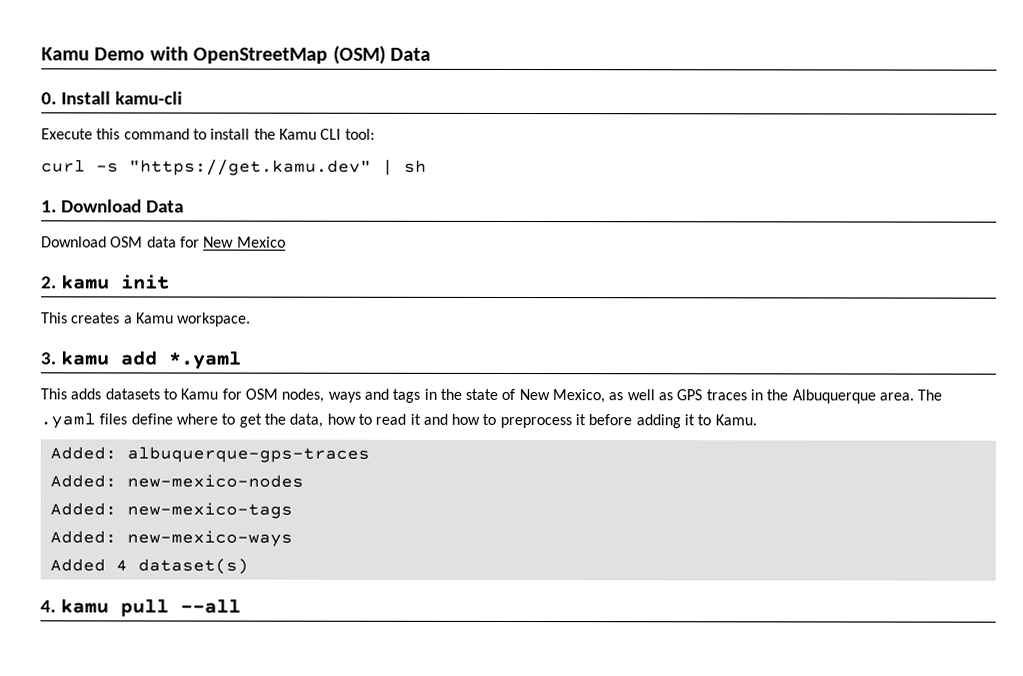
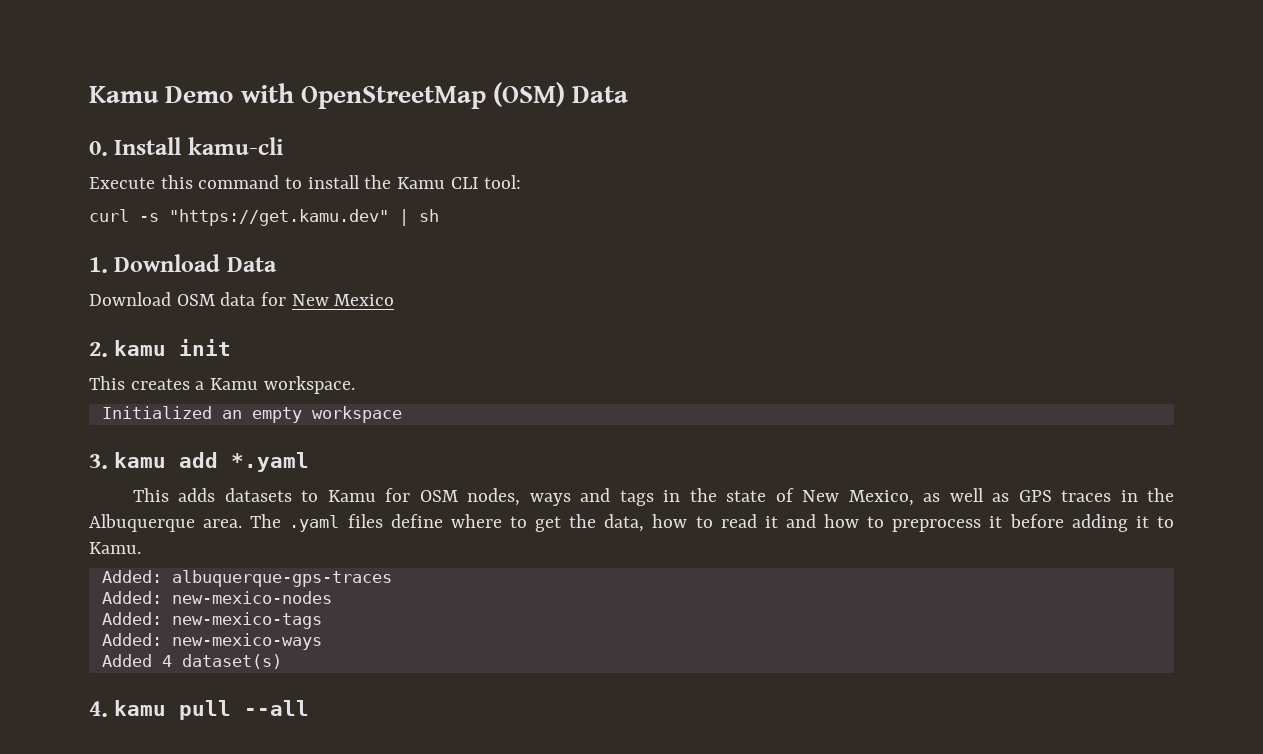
(252, 319) none -> [101,406,402,423] // Initialized an empty workspace

